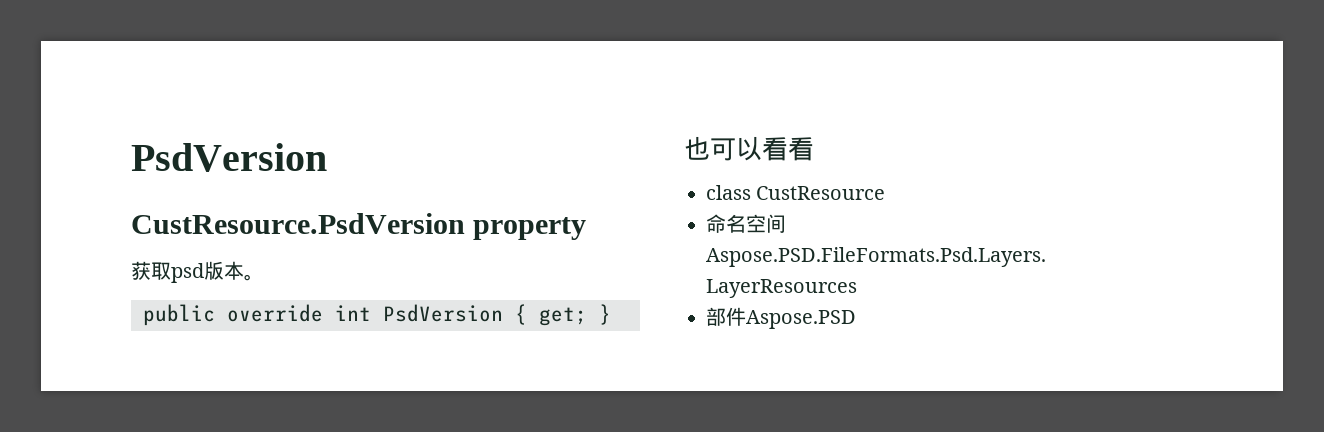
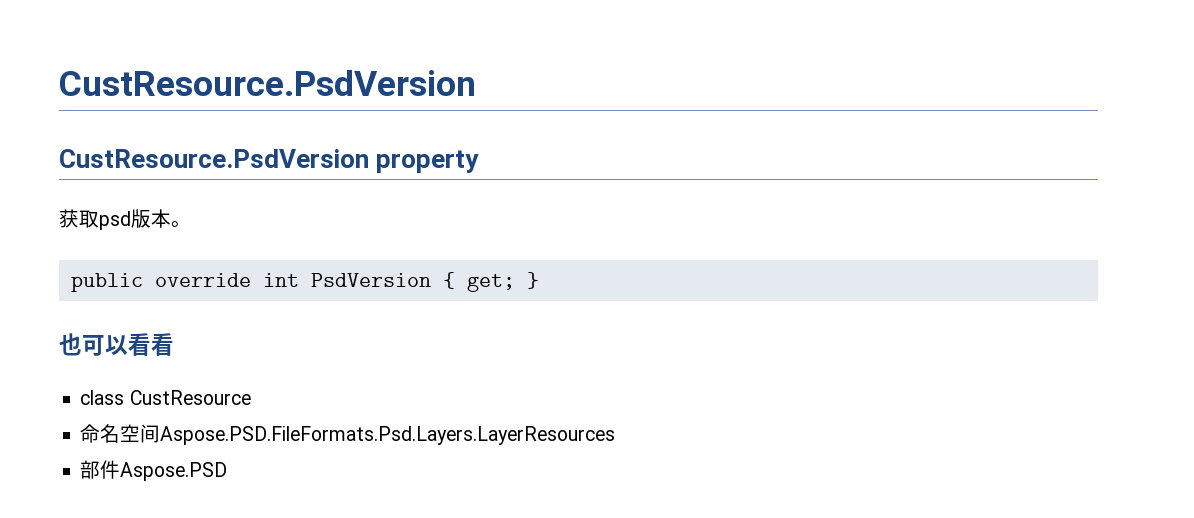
[131,143,327,172] PsdVersion -> [59,70,476,96] CustResource.PsdVersion

